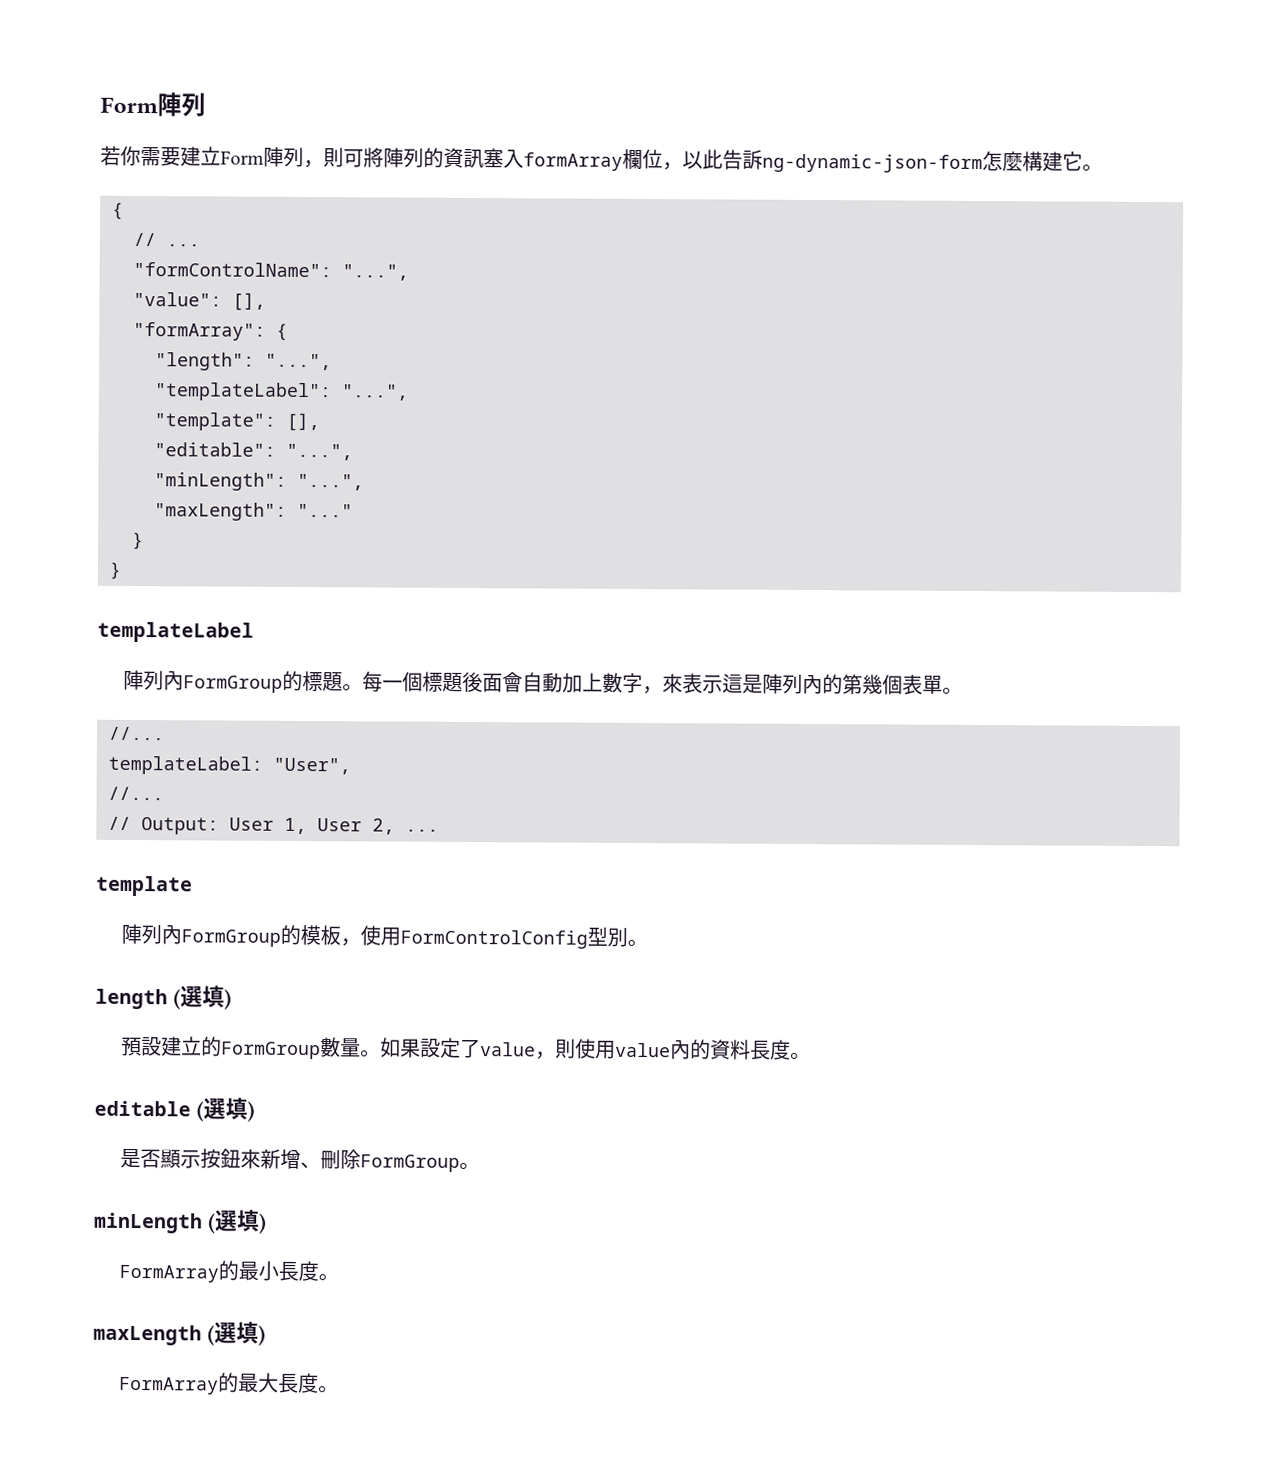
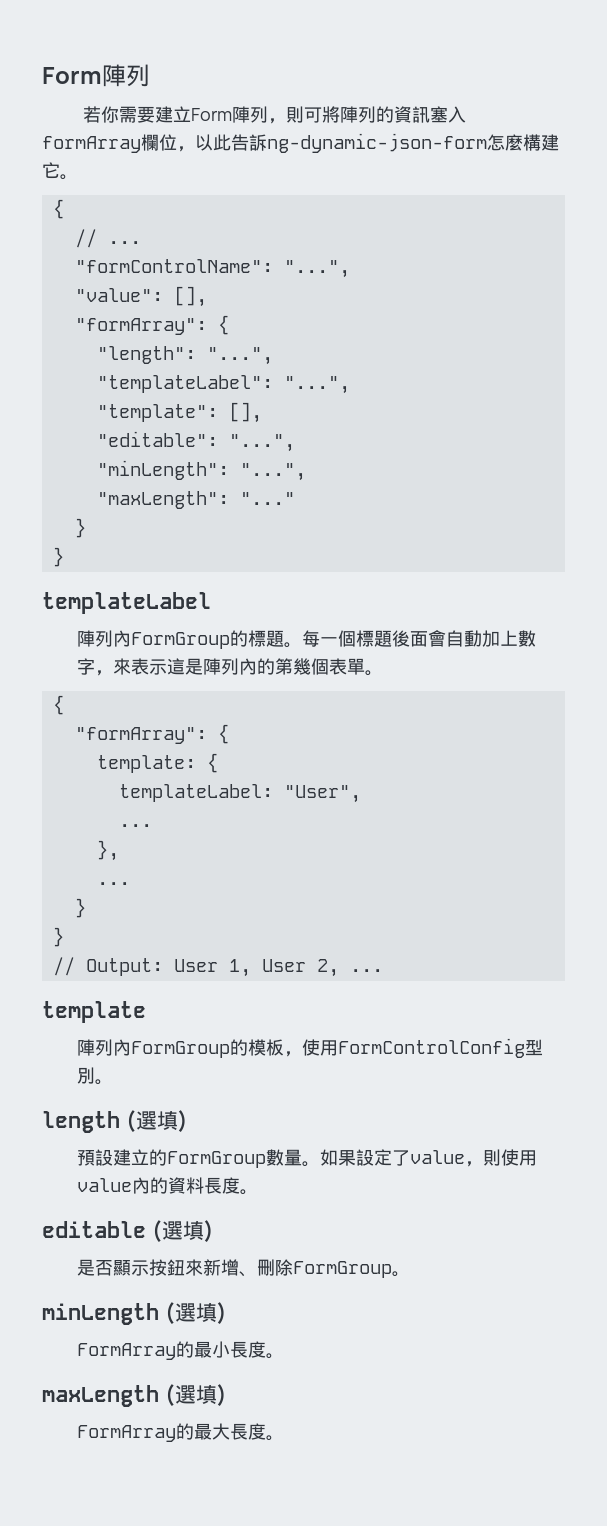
[108,726,165,741] [108,755,351,775] [108,786,164,801] //... // templateLabel: "User", // //... -> [52,695,64,715] [74,724,229,744] [96,753,218,773] [118,784,361,803] [118,824,152,827] [96,840,119,861] [96,882,130,885] [74,898,86,918] [52,927,64,947] { // "formArray": { // template: { // templateLabel: "User", // ... // }, // ... // } // }

